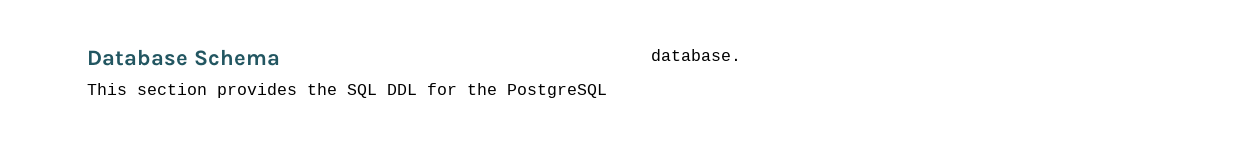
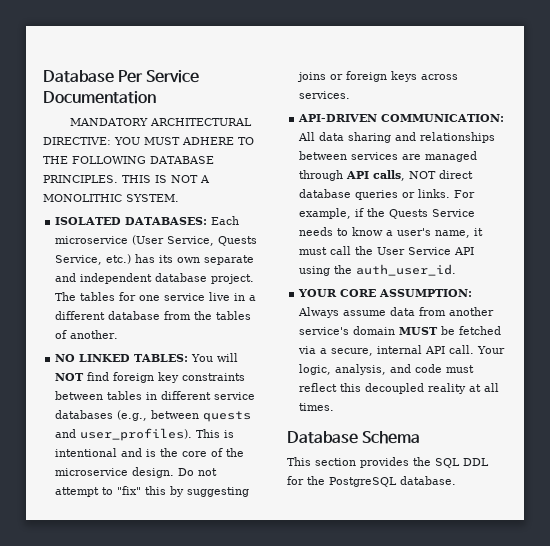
[87,49,188,66] Database -> [43,70,200,83] [43,91,156,104] [70,118,253,126] [43,137,254,145] [43,156,214,164] [43,175,210,183] [43,194,179,202] [55,216,240,225] [55,235,258,246] [55,254,255,265] [55,273,255,284] [55,292,257,301] [55,311,252,320] [55,330,119,339] [55,353,239,362] [55,372,246,383] [55,391,256,400] [55,410,252,422] [55,428,235,441] [55,448,245,457] [55,467,218,478] [55,486,250,497] [297,71,459,82] [299,91,351,99] [298,114,505,122] [298,132,496,143] [299,151,478,162] [299,170,474,181] [299,189,476,200] [299,208,476,219] [299,227,484,238] [299,246,475,255] [299,264,457,276] [298,289,473,297] [298,307,495,318] [299,326,502,335] [298,345,506,356] [299,364,475,375] [299,383,500,394] [299,403,335,411] [287,431,358,444] Database Per Service Documentation // MANDATORY ARCHITECTURAL DIRECTIVE: YOU MUST ADHERE TO THE FOLLOWING DATABASE PRINCIPLES. THIS IS NOT A MONOLITHIC SYSTEM. // ISOLATED DATABASES: Each microservice (User Service, Quests Service, etc.) has its own separate and independent database project. The tables for one service live in a different database from the tables of another. // NO LINKED TABLES: You will NOT find foreign key constraints between tables in different service databases (e.g., between quests and user_profiles). This is intentional and is the core of the microservice design. Do not attempt to "fix" this by suggesting joins or foreign keys across services. // API-DRIVEN COMMUNICATION: All data sharing and relationships between services are managed through API calls, NOT direct database queries or links. For example, if the Quests Service needs to know a user's name, it must call the User Service API using the auth_user_id. // YOUR CORE ASSUMPTION: Always assume data from another service's domain MUST be fetched via a secure, internal API call. Your logic, analysis, and code must reflect this decoupled reality at all times. // Database

